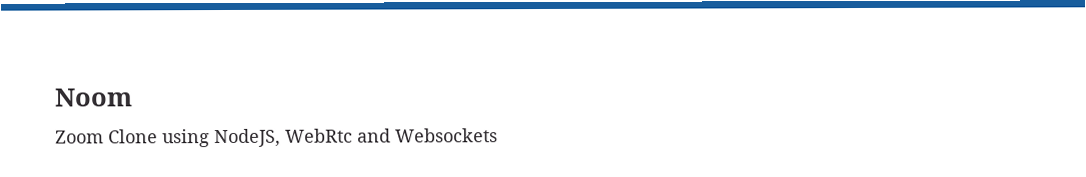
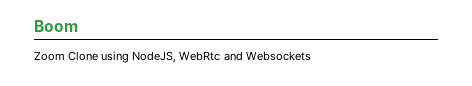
[54,88,133,107] Noom -> [34,20,78,32] Boom

